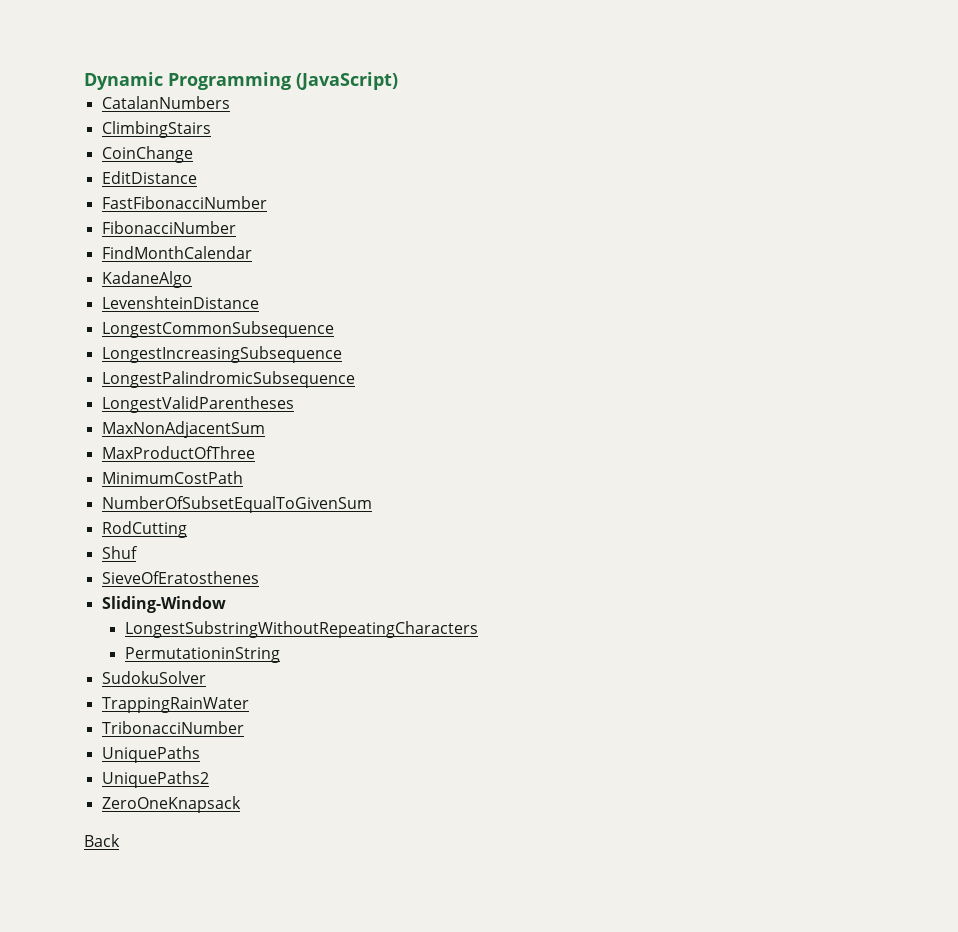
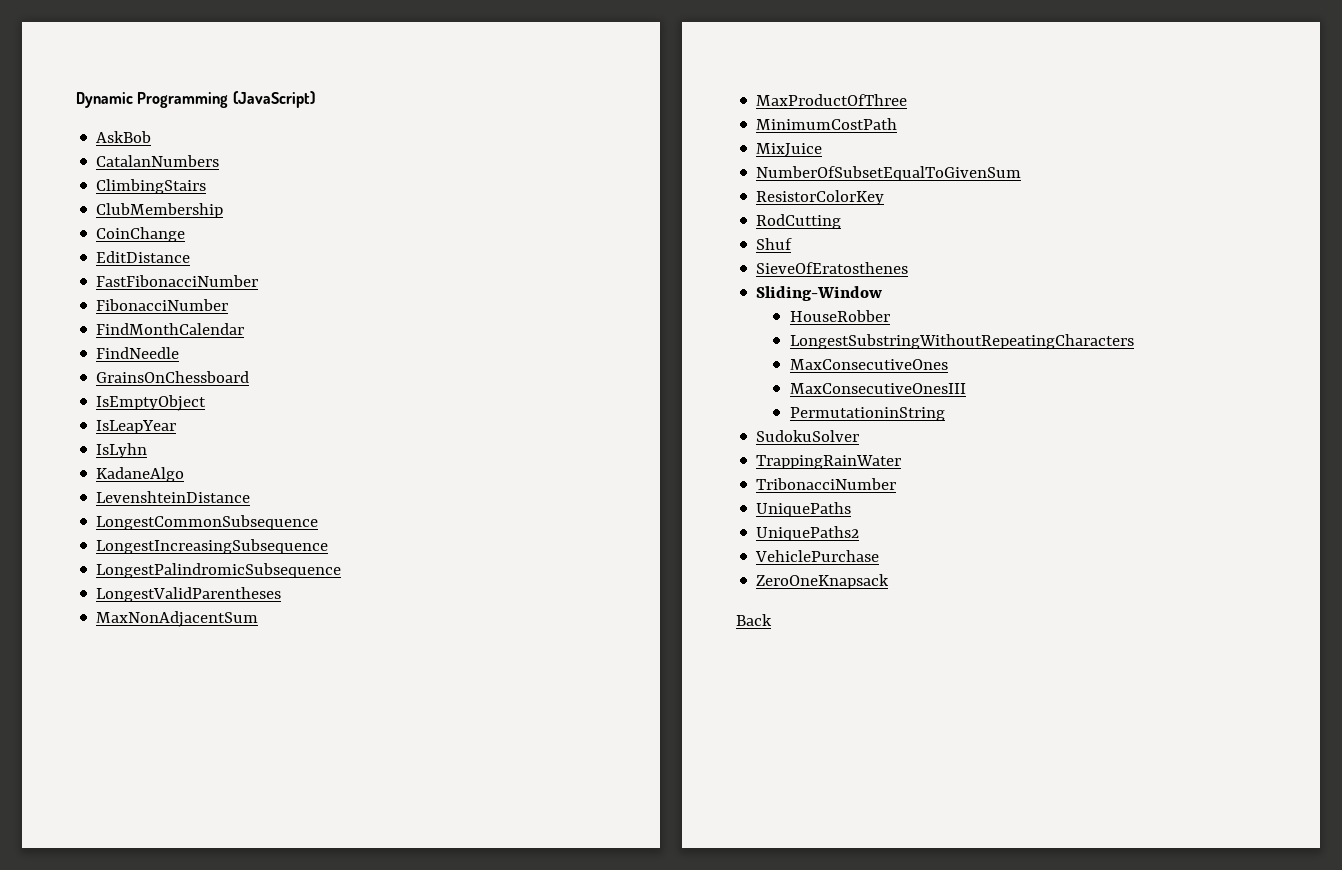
(398, 81) none -> [96,131,152,143] // AskBob
(211, 129) none -> [96,203,224,218] // ClubMembership
(252, 252) none -> [96,347,180,359] [96,371,250,383] [96,395,207,411] [96,420,177,434] [96,443,148,458] // FindNeedle // GrainsOnChessboard // IsEmptyObject // IsLeapYear // IsLyhn
(243, 477) none -> [756,143,823,157] // MixJuice
(372, 504) none -> [756,190,885,205] // ResistorColorKey
(226, 604) none -> [789,310,890,322] // HouseRobber
(478, 629) none -> [789,359,948,370] [789,383,966,394] // MaxConsecutiveOnes // MaxConsecutiveOnesIII
(209, 779) none -> [755,550,880,562] // VehiclePurchase

